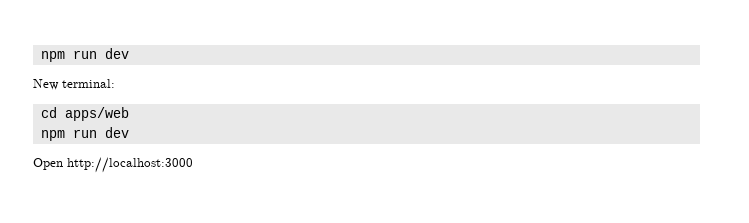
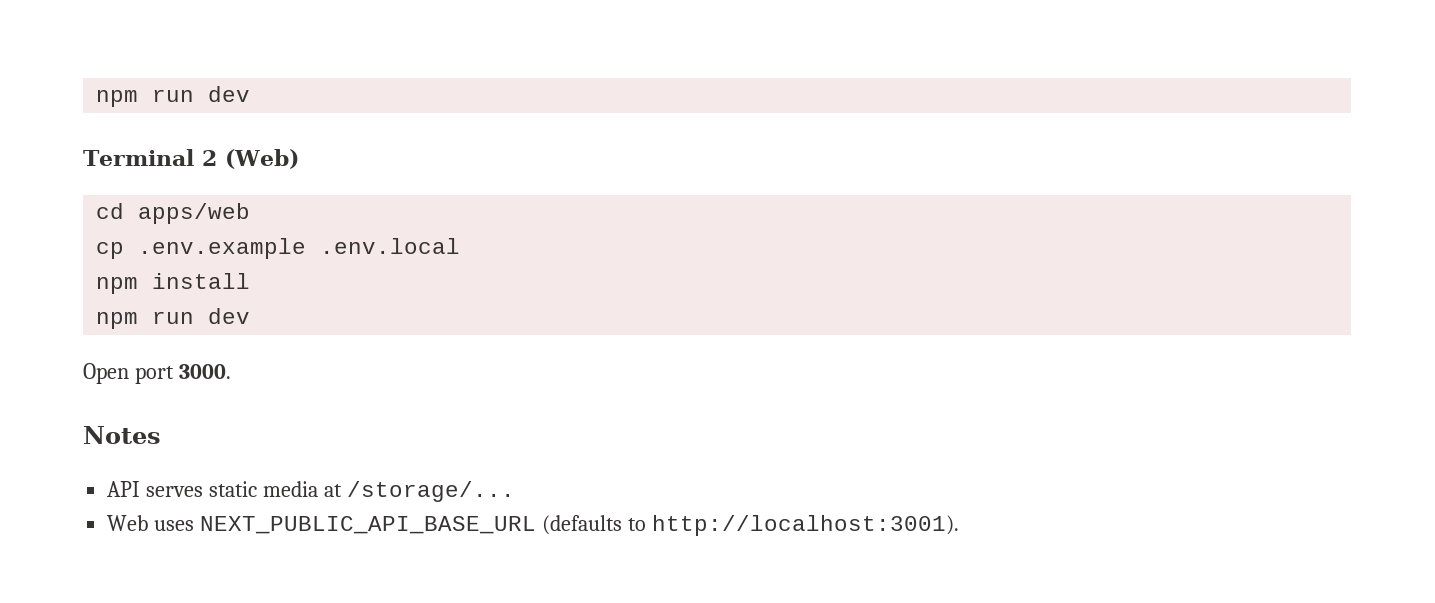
[40,48,129,62] [33,79,115,90] npm run dev // New terminal: -> [96,86,251,107] [83,149,299,169] npm run dev // Terminal 2 (Web)
(129, 114) none -> [96,238,461,259] [96,273,251,294] // cp .env.example .env.local // npm install
[67,157,193,173] http://localhost:3000 -> [134,364,231,384] [83,426,161,444] [107,481,515,502] [107,515,959,536] port 3000. // Notes // API serves static media at /storage/... // Web uses NEXT_PUBLIC_API_BASE_URL (defaults to http://localhost:3001).

